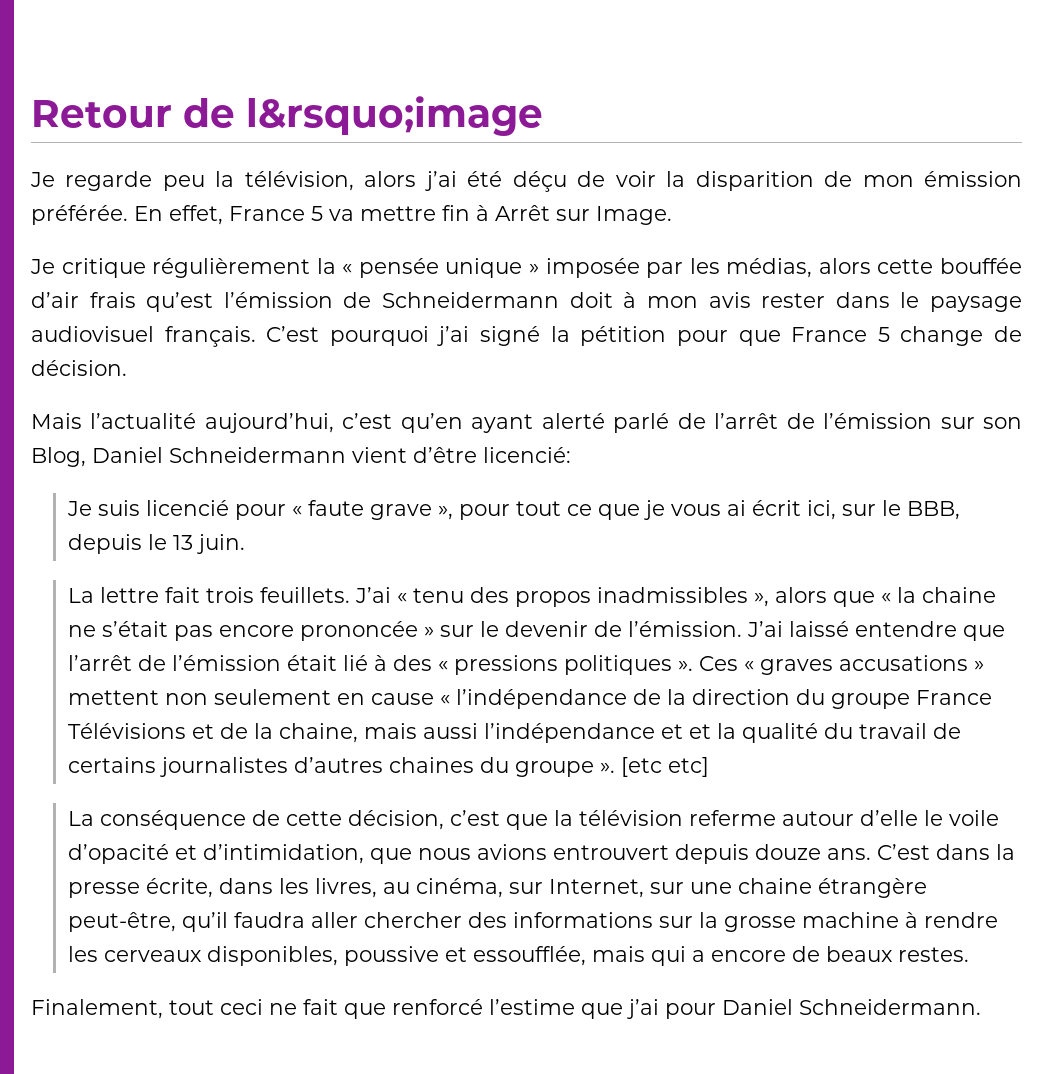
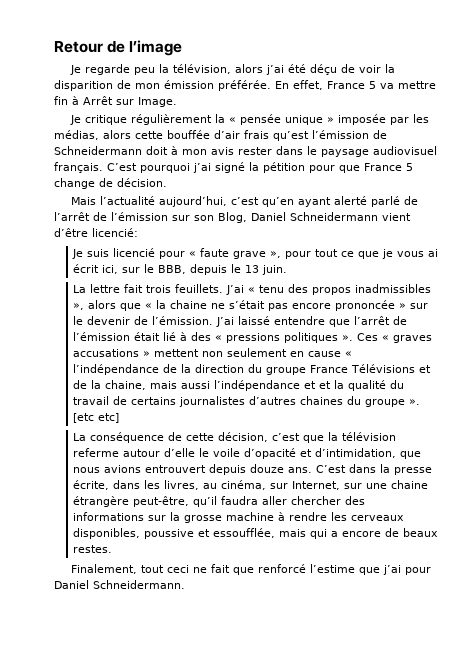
[246,96,543,136] l&rsquo;image -> [129,40,183,56] l’image

